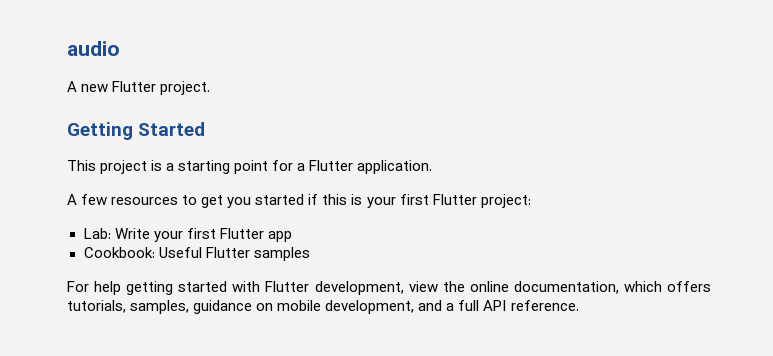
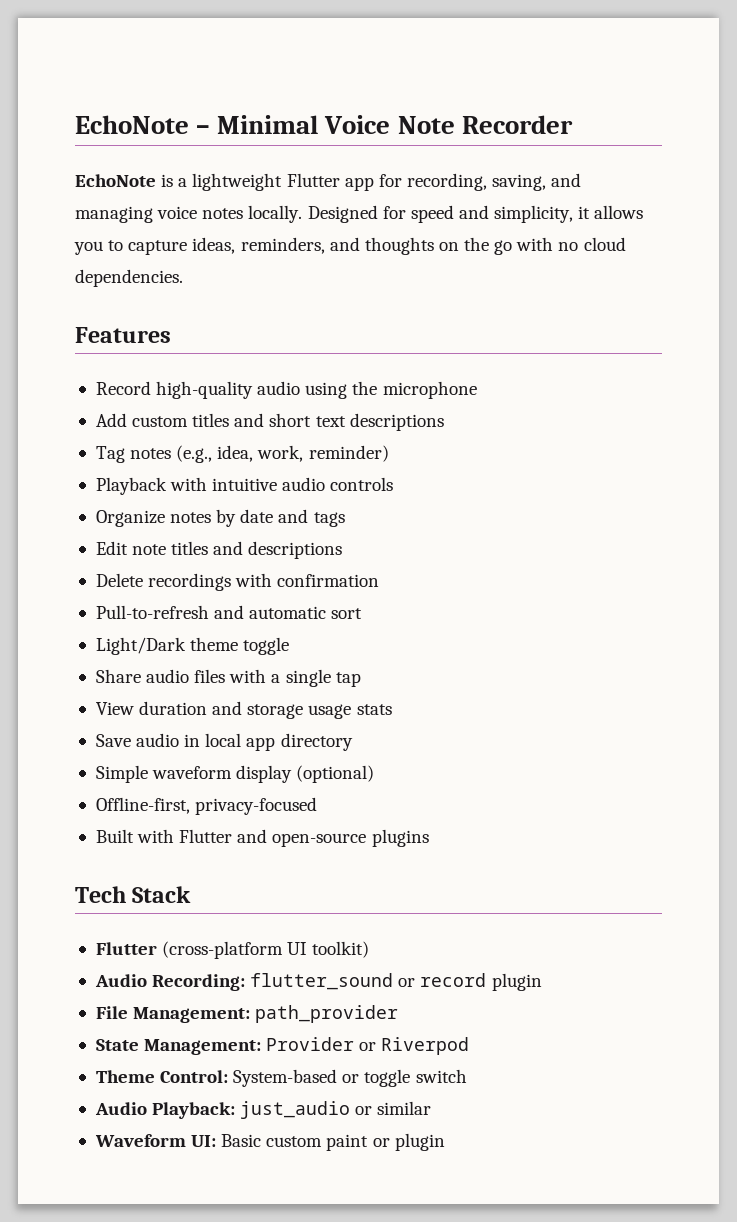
[67,41,120,56] [67,81,211,95] [67,122,206,140] [67,160,433,174] [67,194,531,208] [83,228,292,242] [83,247,310,261] [67,281,711,295] [67,300,579,314] audio // A new Flutter project. // Getting Started // This project is a starting point for a Flutter application. // A few resources to get you started if this is your first Flutter project: // Lab: Write your first Flutter app // Cookbook: Useful Flutter samples // For help getting started with Flutter development, view the online documentation, which offers tutorials, samples, guidance on mobile development, and a full API reference. -> [75,115,573,134] [75,173,582,191] [75,205,644,223] [74,237,626,255] [75,269,183,287] [75,327,171,343] [95,381,477,399] [95,413,444,431] [95,445,389,463] [95,477,394,495] [95,509,345,527] [95,541,343,559] [95,573,380,591] [95,605,363,619] [95,637,290,655] [95,669,361,687] [95,701,392,719] [95,733,353,751] [95,765,375,783] [95,797,318,815] [95,829,429,847] [75,886,192,903] [95,941,370,959] [94,973,542,991] [95,1005,399,1023] [95,1037,470,1055] [95,1069,467,1087] [94,1101,432,1119] [94,1133,445,1151] EchoNote – Minimal Voice Note Recorder // EchoNote is a lightweight Flutter app for recording, saving, and managing voice notes locally. Designed for speed and simplicity, it allows you to capture ideas, reminders, and thoughts on the go with no cloud dependencies. // Features // Record high-quality audio using the microphone // Add custom titles and short text descriptions // Tag notes (e.g., idea, work, reminder) // Playback with intuitive audio controls // Organize notes by date and tags // Edit note titles and descriptions // Delete recordings with confirmation // Pull-to-refresh and automatic sort // Light/Dark theme toggle // Share audio files with a single tap // View duration and storage usage stats // Save audio in local app directory // Simple waveform display (optional) // Offline-first, privacy-focused // Built with Flutter and open-source plugins // Tech Stack // Flutter (cross-platform UI toolkit) // Audio Recording: flutter_sound or record plugin // File Management: path_provider // State Management: Provider or Riverpod // Theme Control: System-based or toggle switch // Audio Playback: just_audio or similar // Waveform UI: Basic custom paint or plugin

